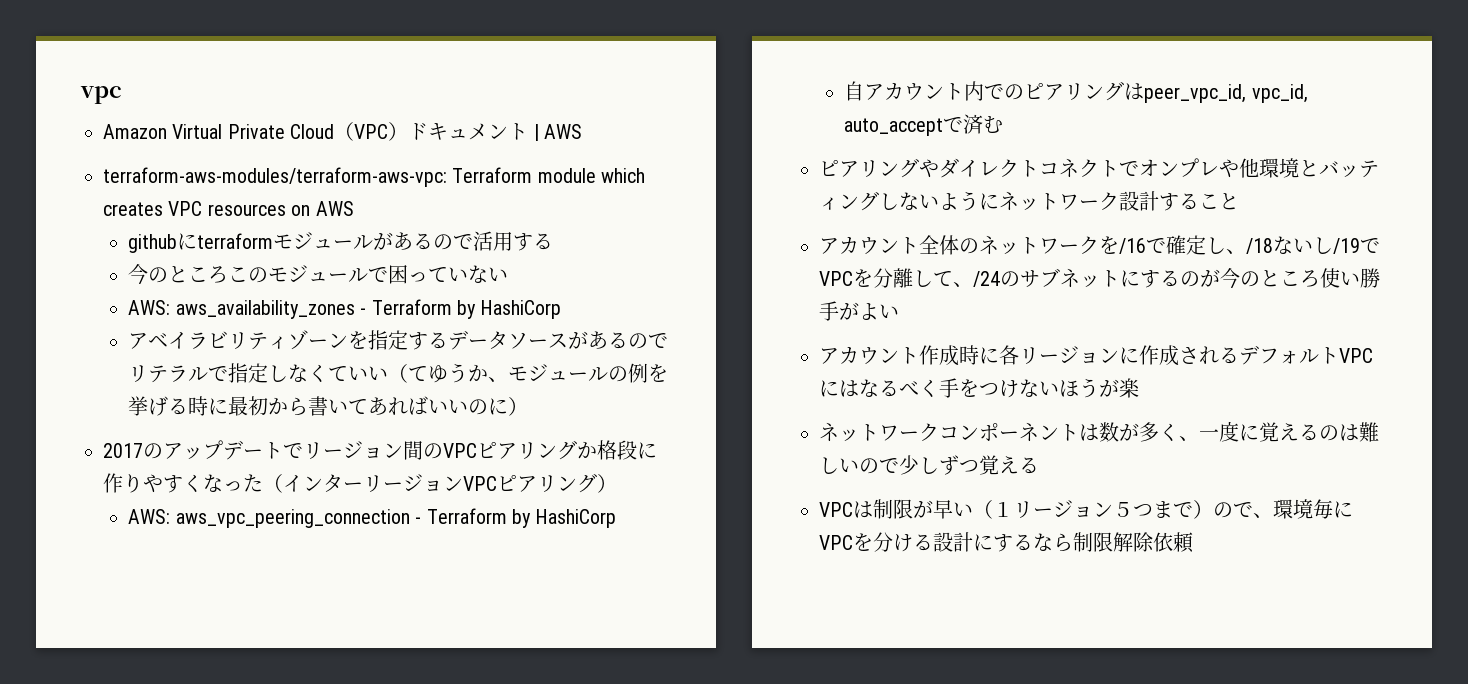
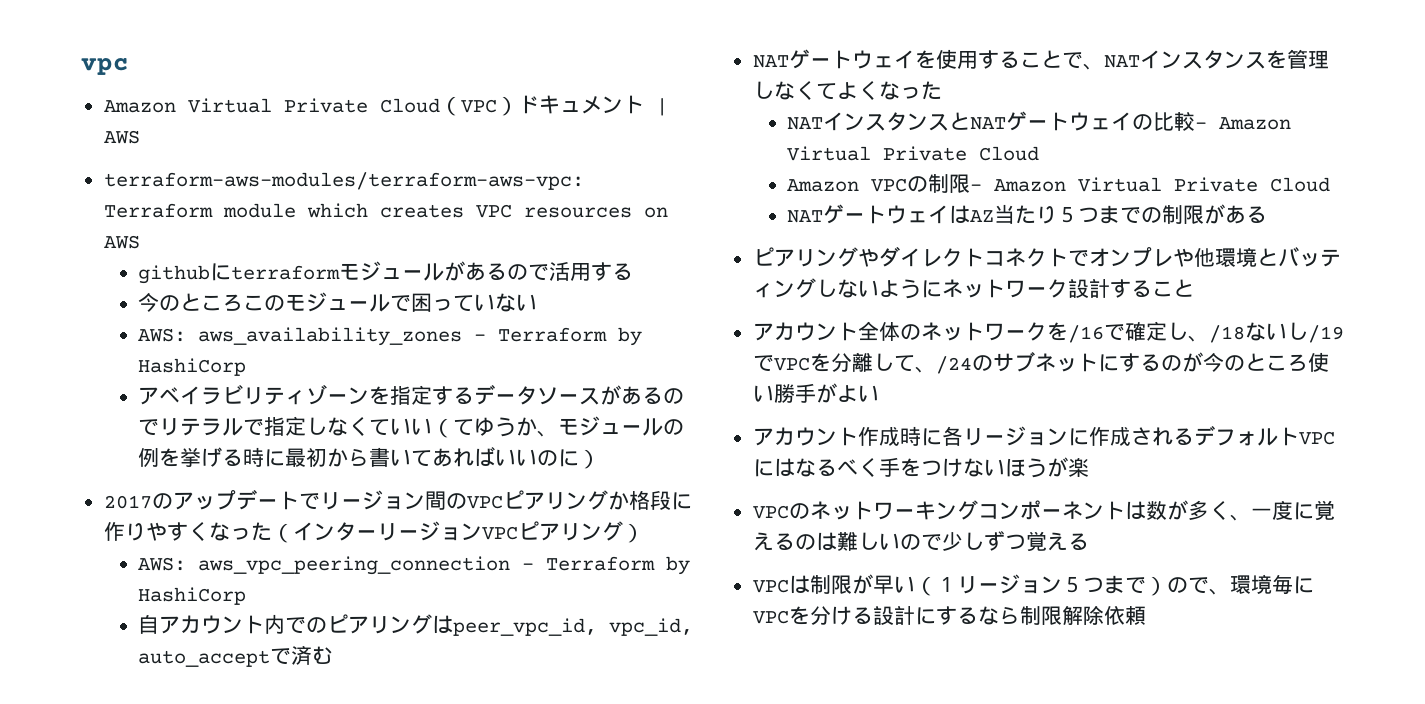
(1004, 124) none -> [752,49,1329,70] [752,81,942,100] [787,111,1292,131] [787,146,1040,161] [787,174,1331,193] [787,204,1268,224] // NATゲートウェイを使用することで、NATインスタンスを管理しなくてよくなった // NATインスタンスとNATゲートウェイの比較- Amazon Virtual Private Cloud // Amazon VPCの制限- Amazon Virtual Private Cloud // NATゲートウェイはAZ当たり５つまでの制限がある
[819,422,939,442] ネットワーク -> [752,500,978,520] VPCのネットワーキング

